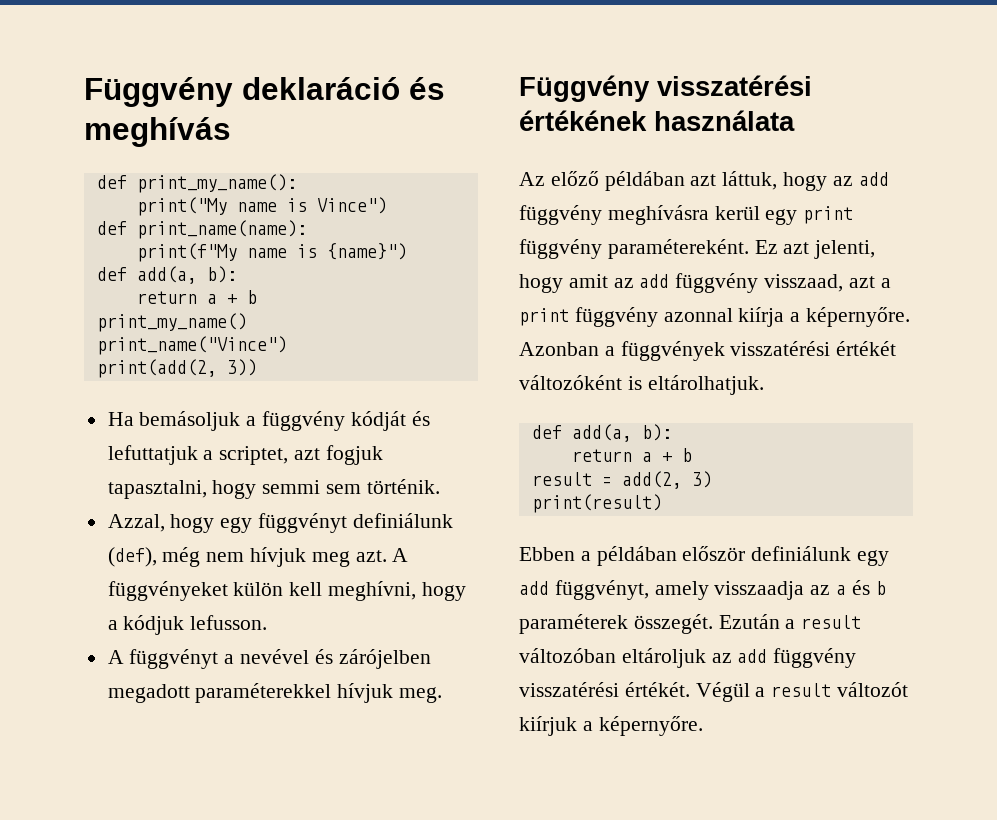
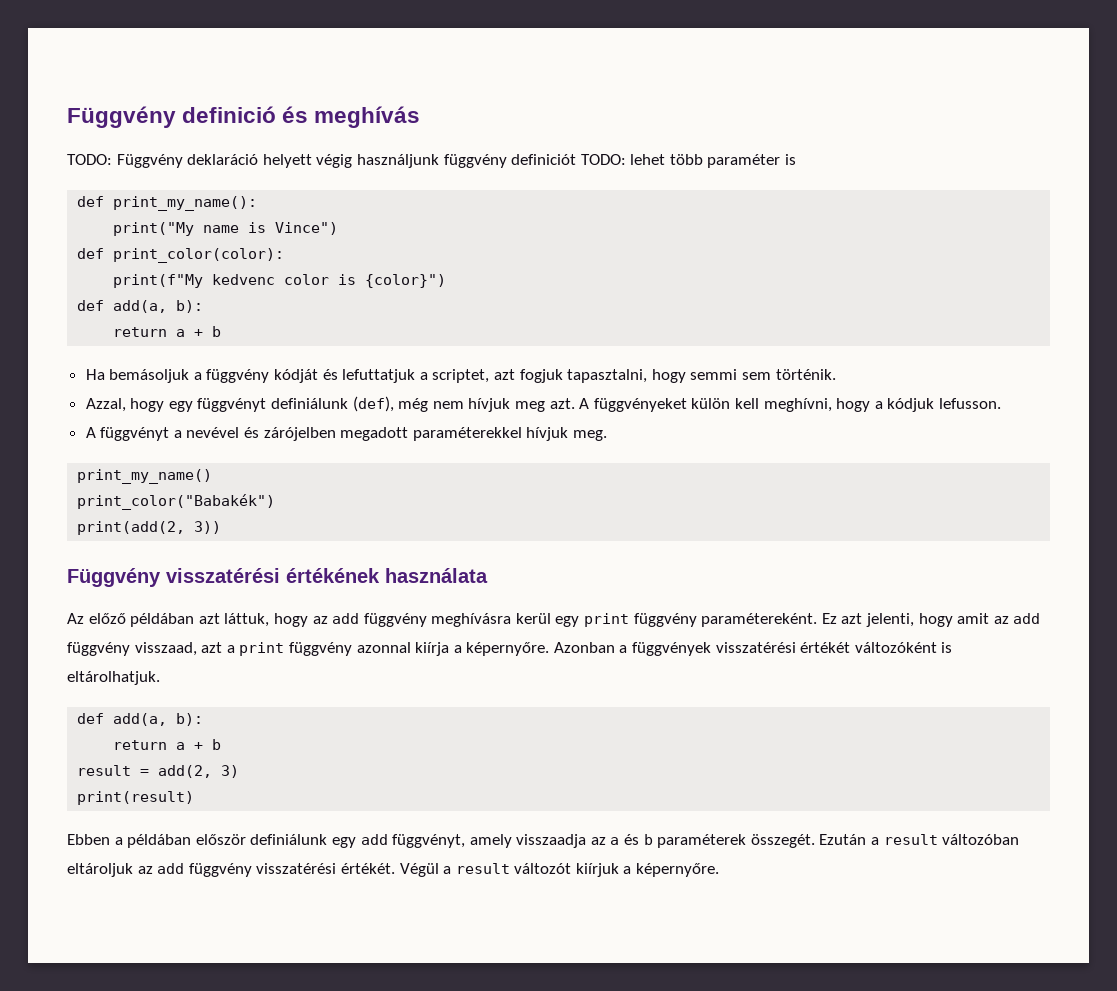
[84,77,445,107] [84,117,231,147] Függvény deklaráció és meghívás -> [67,106,421,128] [67,154,797,168] Függvény definició és meghívás // TODO: Függvény deklaráció helyett végig használjunk függvény definiciót TODO: lehet több paraméter is
[136,220,307,239] print_name(name): -> [113,248,285,263] print_color(color):
[246,243,407,260] [96,266,237,284] [136,290,257,304] [96,313,247,332] [96,336,287,355] [96,359,257,378] name is {name}") // def add(a, b): // return a + b // print_my_name() // print_name("Vince") // print(add(2, 3)) -> [212,274,447,288] [77,300,204,313] [113,326,222,337] kedvenc color is {color}") // def add(a, b): // return a + b
(443, 695) none -> [77,469,213,484] [77,494,276,510] [77,521,222,535] // print_my_name() // print_color("Babakék") // print(add(2, 3))

